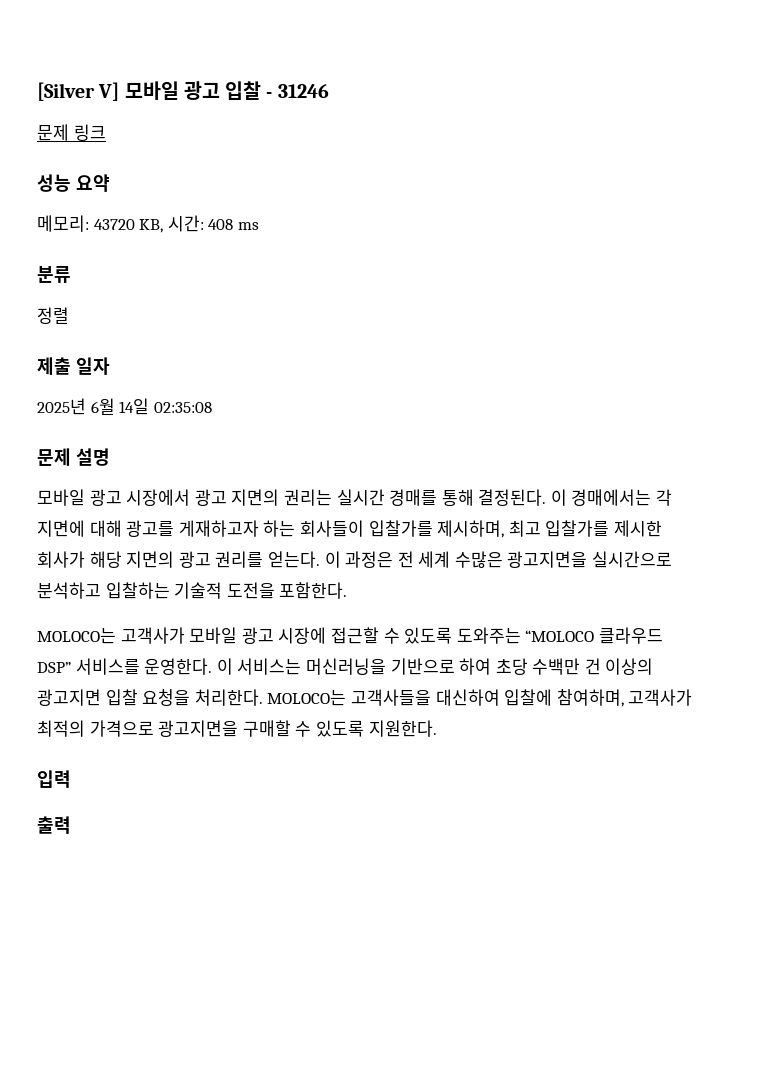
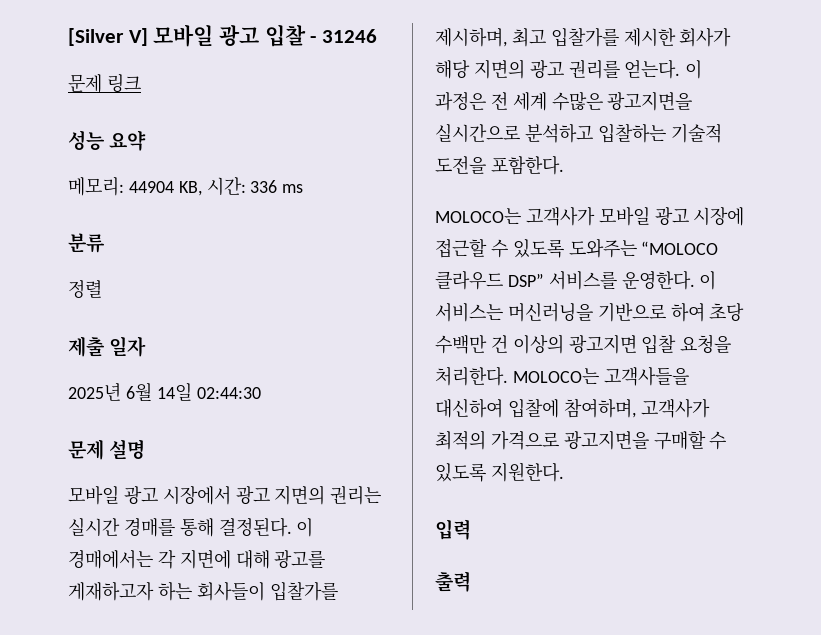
[93,219,135,230] 43720 -> [128,181,174,193] 44904
[208,219,234,230] 408 -> [250,180,278,193] 336
[153,402,212,413] 02:35:08 -> [196,387,261,399] 02:44:30

